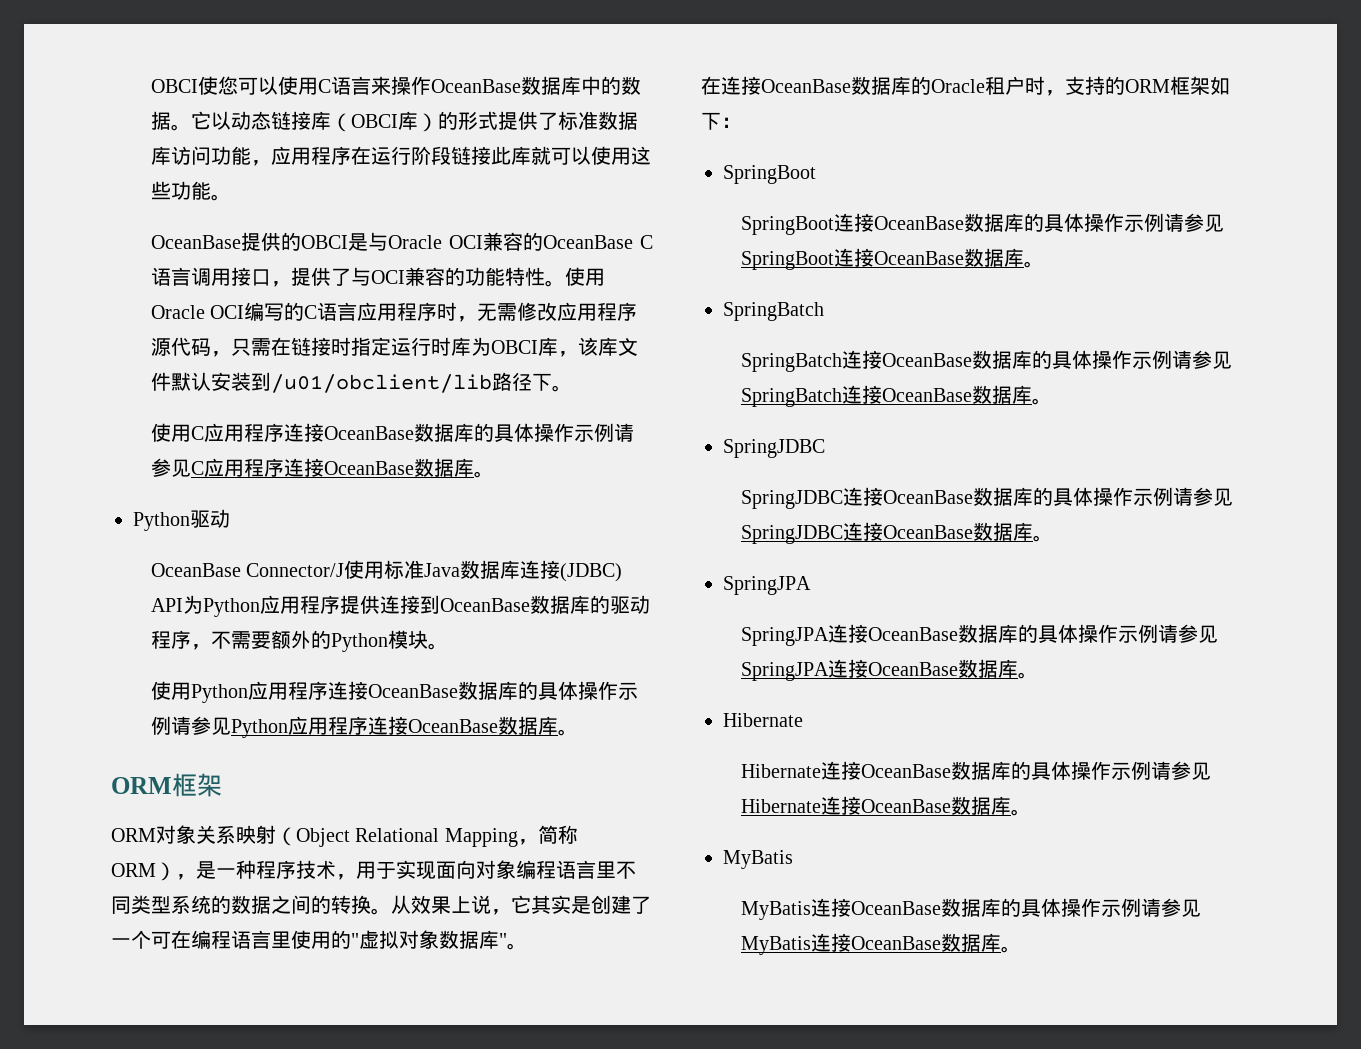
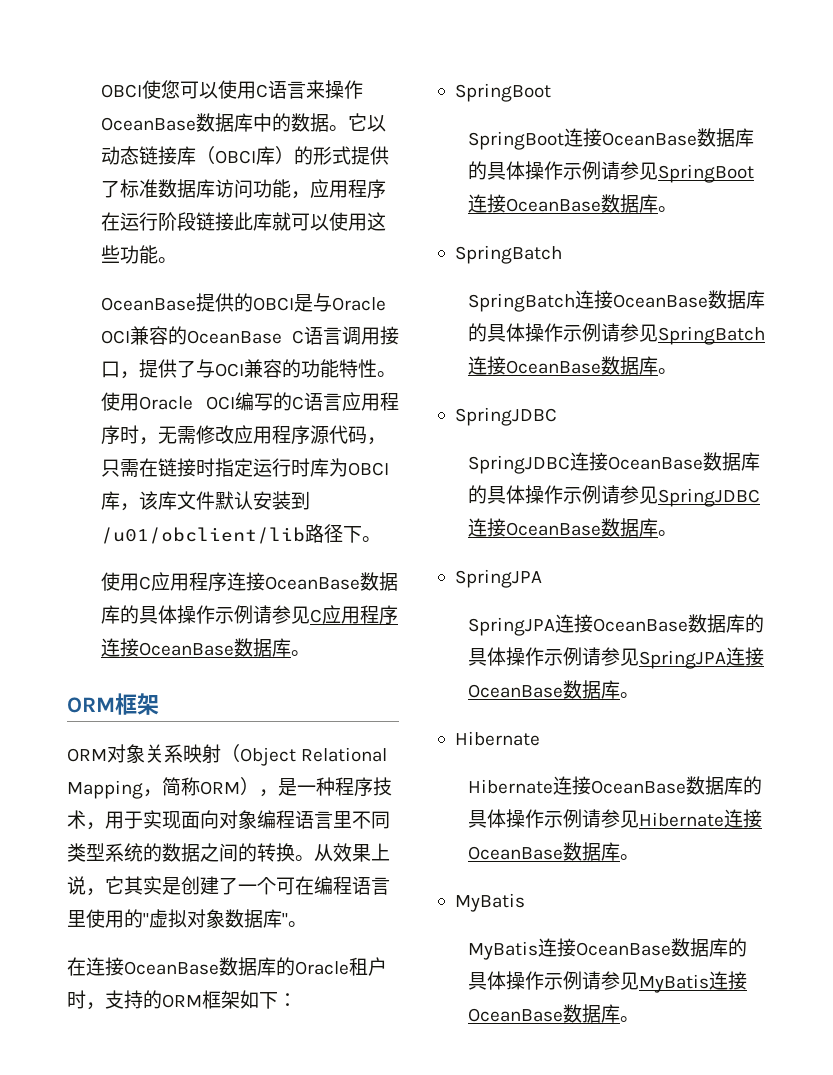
[133,509,230,531] [150,560,623,582] [150,595,650,617] [150,630,448,652] [150,681,638,703] [150,716,578,738] // Python驱动 // OceanBase Connector/J使用标准Java数据库连接(JDBC) API为Python应用程序提供连接到OceanBase数据库的驱动程序，不需要额外的Python模块。 // 使用Python应用程序连接OceanBase数据库的具体操作示例请参见Python应用程序连接OceanBase数据库。 -> (311, 653) none

